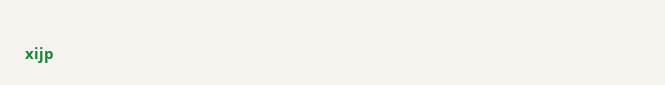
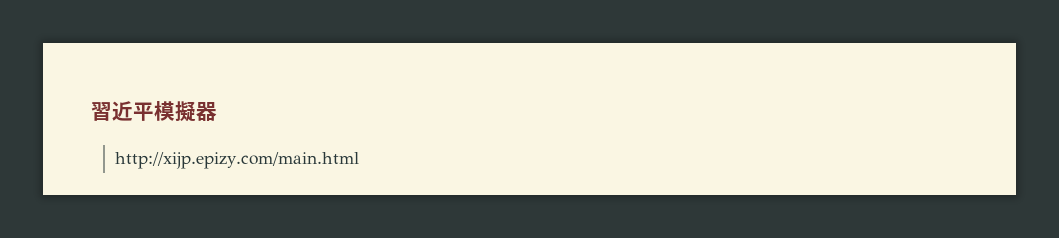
[25,47,54,63] xijp -> [91,101,217,122] [114,152,359,169] 習近平模擬器 // http://xijp.epizy.com/main.html

